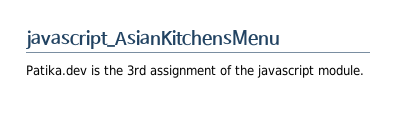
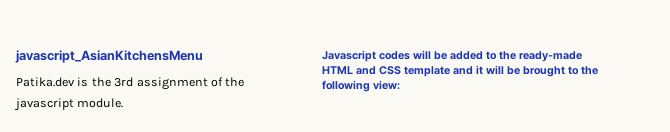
(364, 70) none -> [322,50,582,62] [322,65,598,77] [322,80,400,92] // Javascript codes will be added to the ready-made HTML and CSS template and it will be brought to the following view:

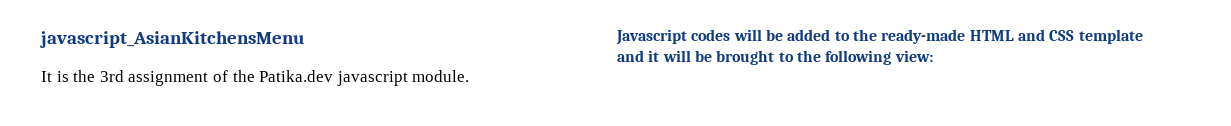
[16,77,75,87] Patika.dev -> [41,71,52,82] It
(245, 82) none -> [259,70,334,82] Patika.dev

